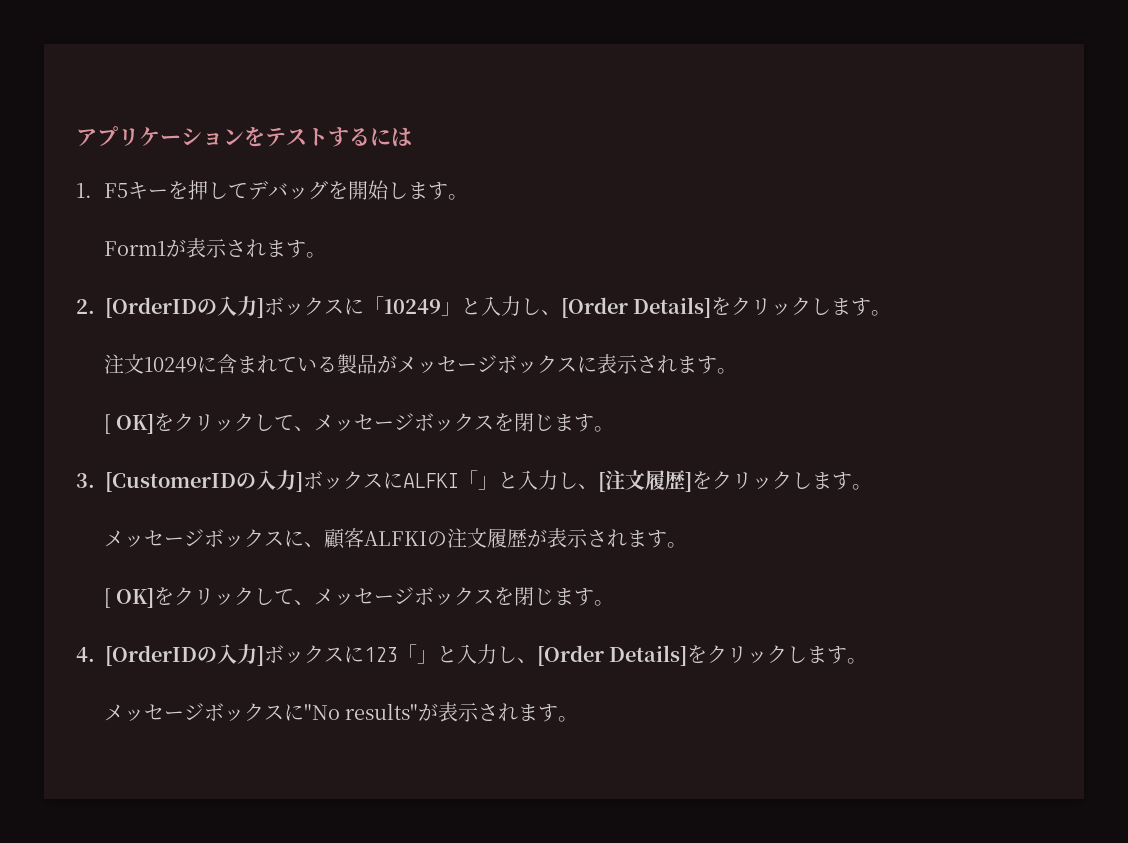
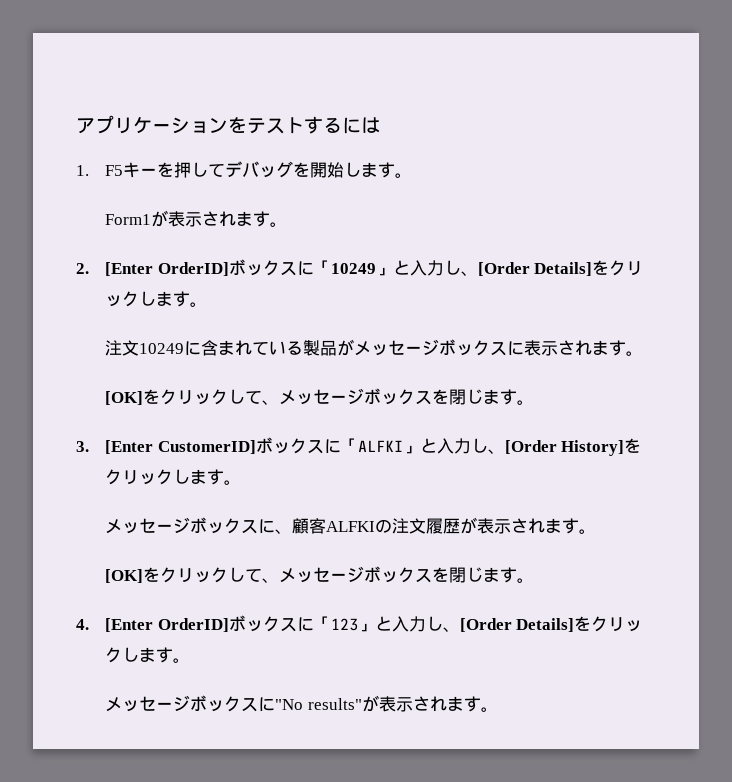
[105,296,264,318] [OrderIDの入力] -> [105,262,229,276] [Enter OrderID]
[103,414,155,434] [ OK] -> [105,391,144,405] [OK]
[105,470,692,492] [CustomerIDの入力]ボックスにALFKI「」と入力し、[注文履歴] -> [105,437,625,456] [Enter CustomerID]ボックスに「ALFKI」と入力し、[Order History]
[103,588,155,608] [ OK] -> [105,569,144,583] [OK]
[105,644,417,666] [OrderIDの入力]ボックスに123「 -> [105,615,358,632] [Enter OrderID]ボックスに「123

